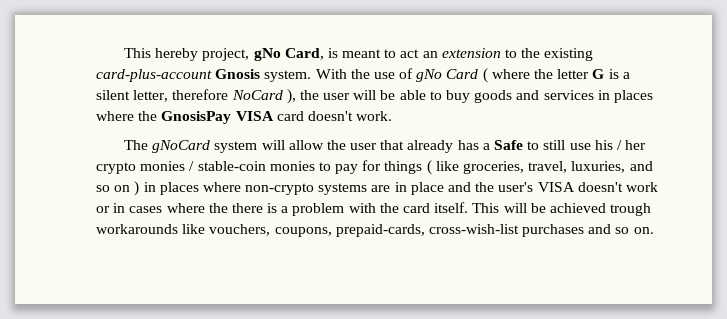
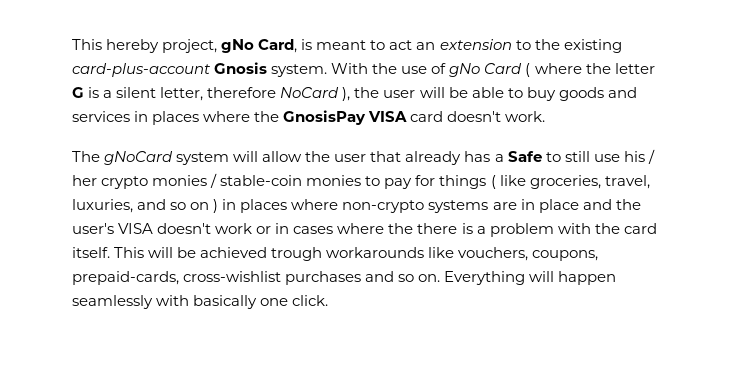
[428,224,519,234] cross-wish-list -> [183,271,282,282] cross-wishlist
(654, 230) none -> [444,271,617,285] [72,295,329,309] Everything will happen seamlessly with basically one click.

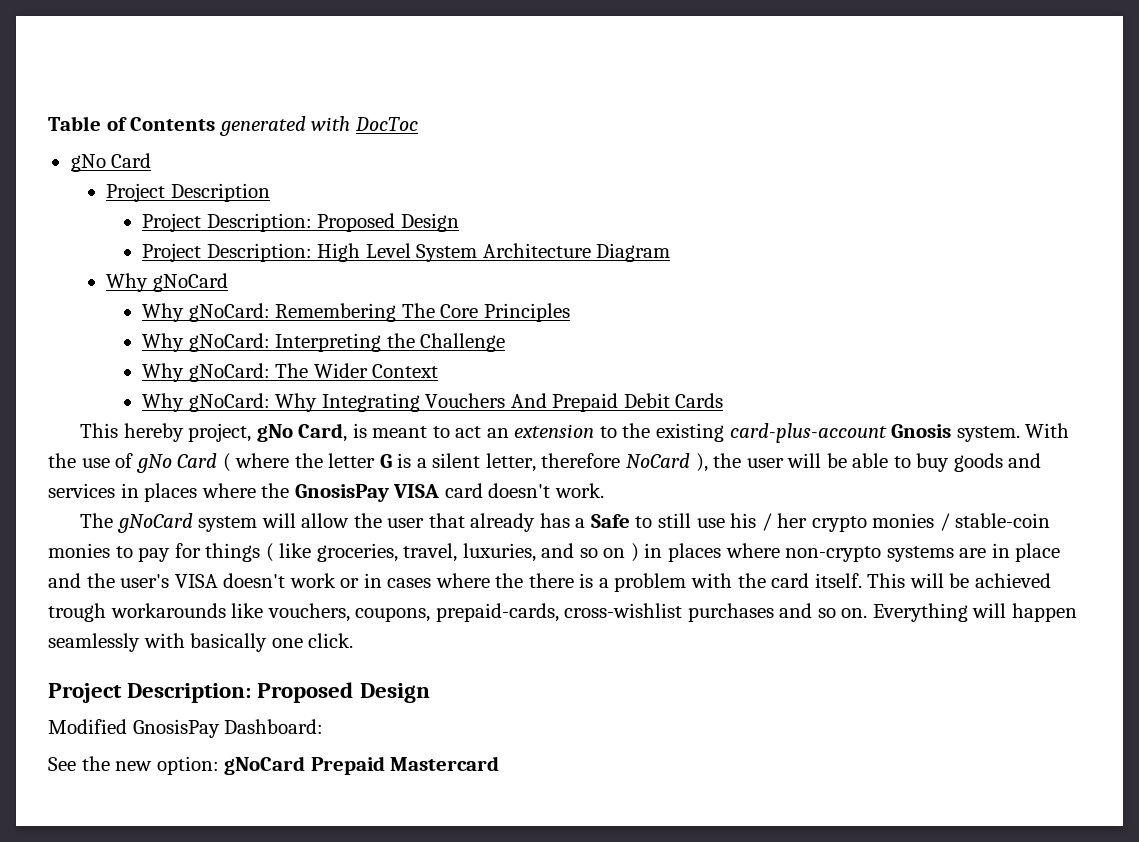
(72, 44) none -> [48,116,418,136] [70,153,152,172] [106,183,270,202] [142,213,459,232] [142,243,671,262] [106,273,228,292] [142,303,570,322] [142,333,506,352] [142,363,439,382] [142,393,724,412] Table of Contents generated with DocToc // gNo Card // Project Description // Project Description: Proposed Design // Project Description: High Level System Architecture Diagram // Why gNoCard // Why gNoCard: Remembering The Core Principles // Why gNoCard: Interpreting the Challenge // Why gNoCard: The Wider Context // Why gNoCard: Why Integrating Vouchers And Prepaid Debit Cards //
(329, 300) none -> [48,682,430,703] [48,719,324,738] [48,756,500,775] // Project Description: Proposed Design // Modified GnosisPay Dashboard: // See the new option: gNoCard Prepaid Mastercard

